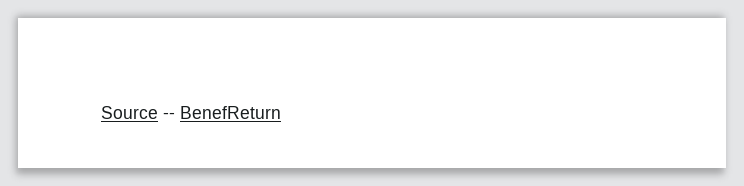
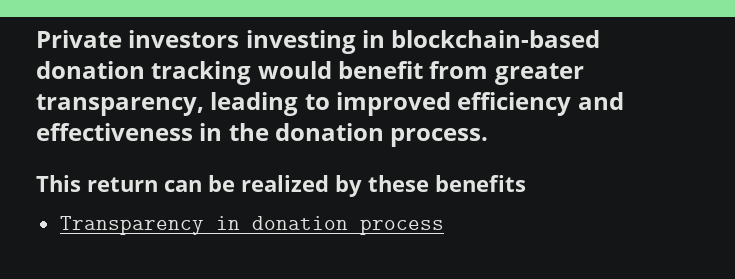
[101,106,281,119] Source -- BenefReturn -> [36,30,601,54] [36,61,584,85] [36,92,624,116] [36,123,489,147] [36,175,526,197] [59,216,444,235] Private investors investing in blockchain-based donation tracking would benefit from greater transparency, leading to improved efficiency and effectiveness in the donation process. // This return can be realized by these benefits // Transparency in donation process

